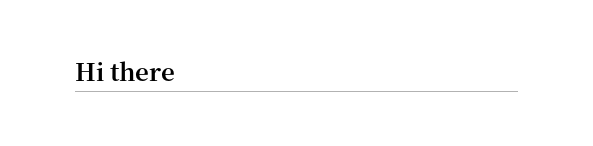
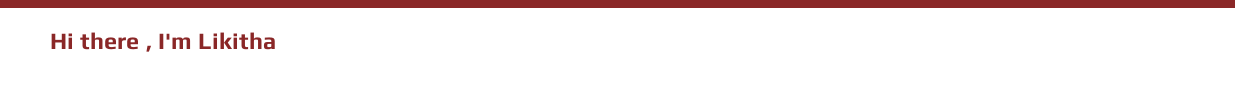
(176, 71) none -> [145,32,277,52] , I'm Likitha

